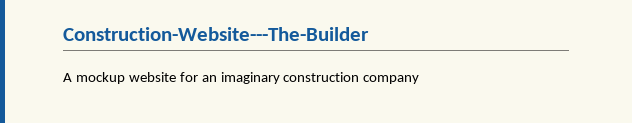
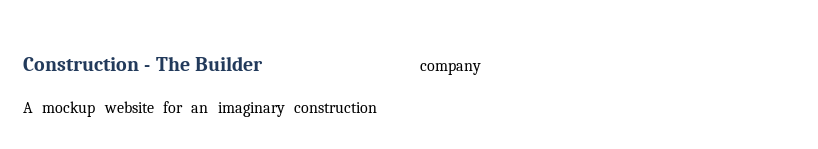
[63,27,369,41] Construction-Website---The-Builder -> [23,56,263,71] Construction - The Builder

